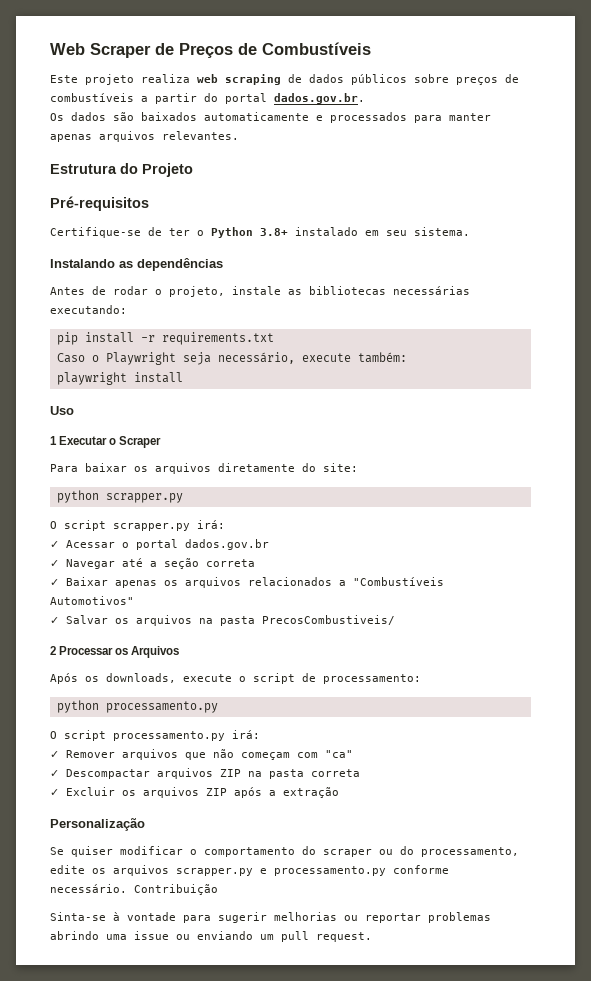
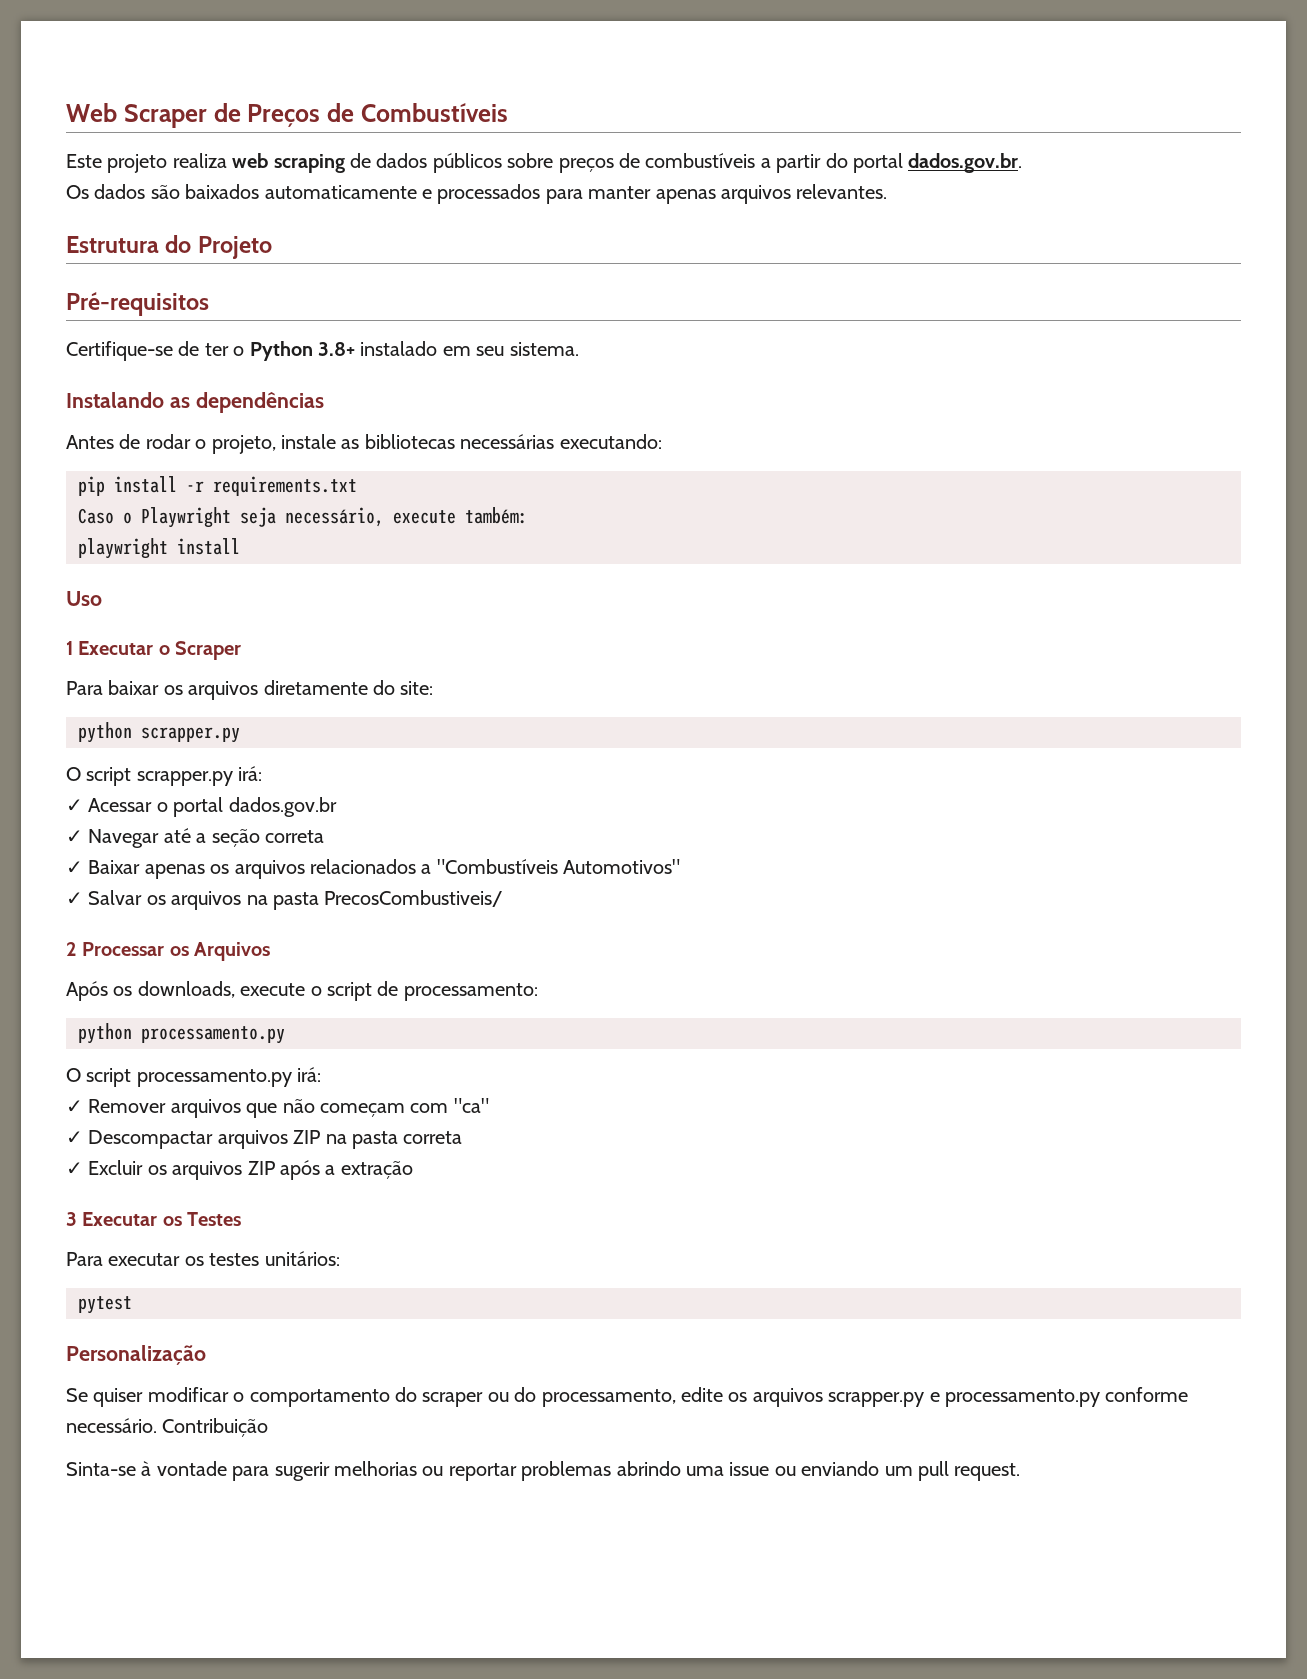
(339, 792) none -> [66,1212,242,1226] [66,1251,340,1266] [78,1296,132,1314] // 3 Executar os Testes // Para executar os testes unitários: // pytest

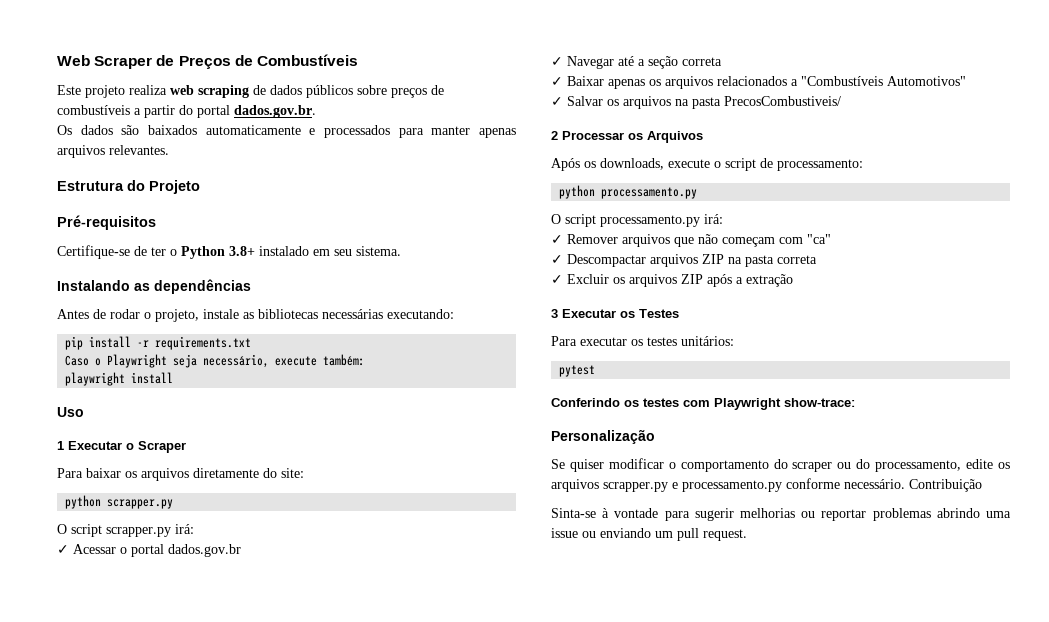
(132, 1305) none -> [551,398,855,410] // Conferindo os testes com Playwright show-trace:

